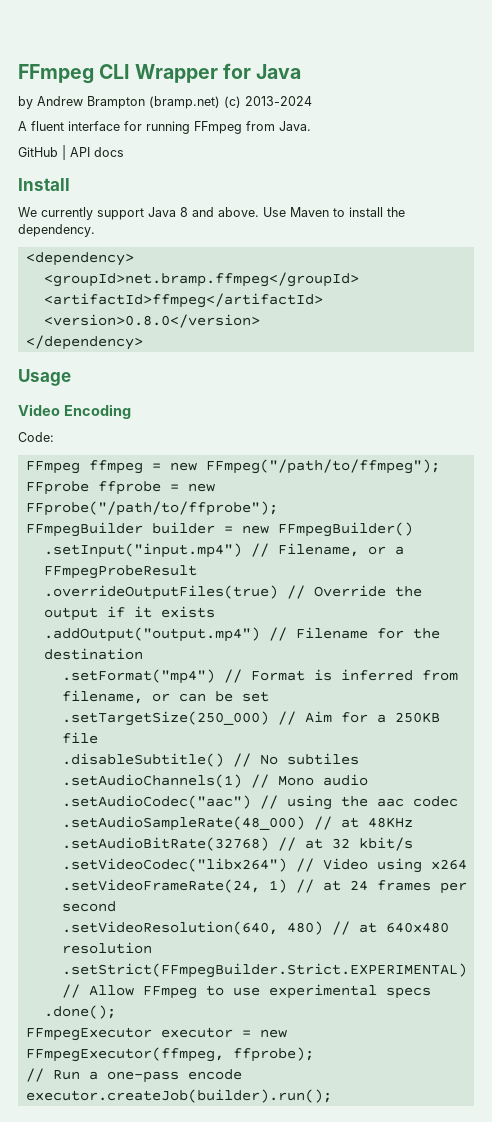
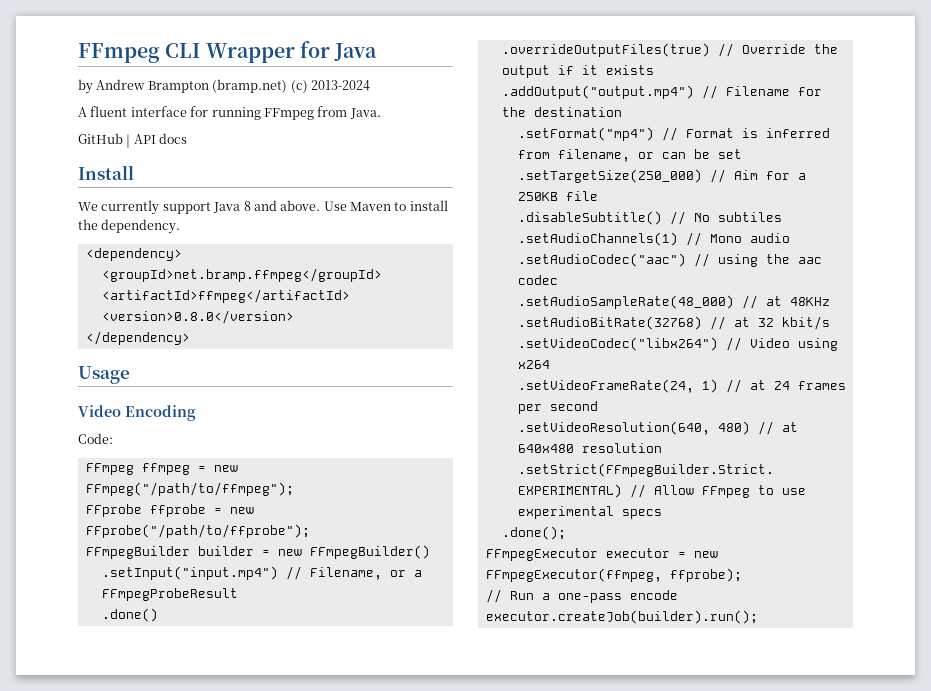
(197, 572) none -> [101,608,158,622] // .done()

